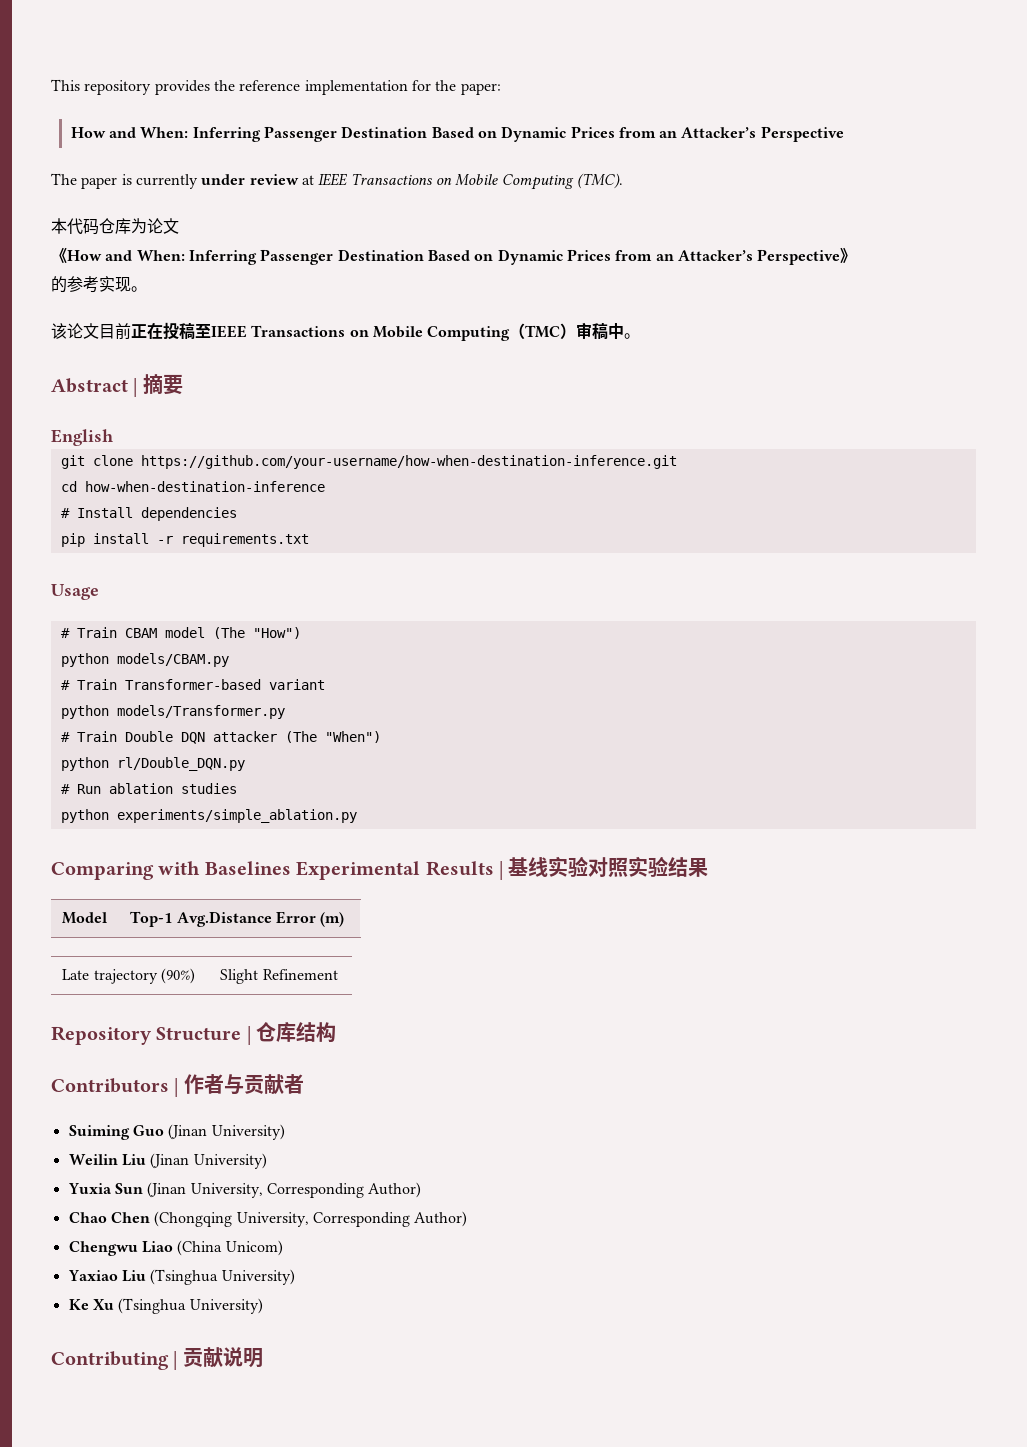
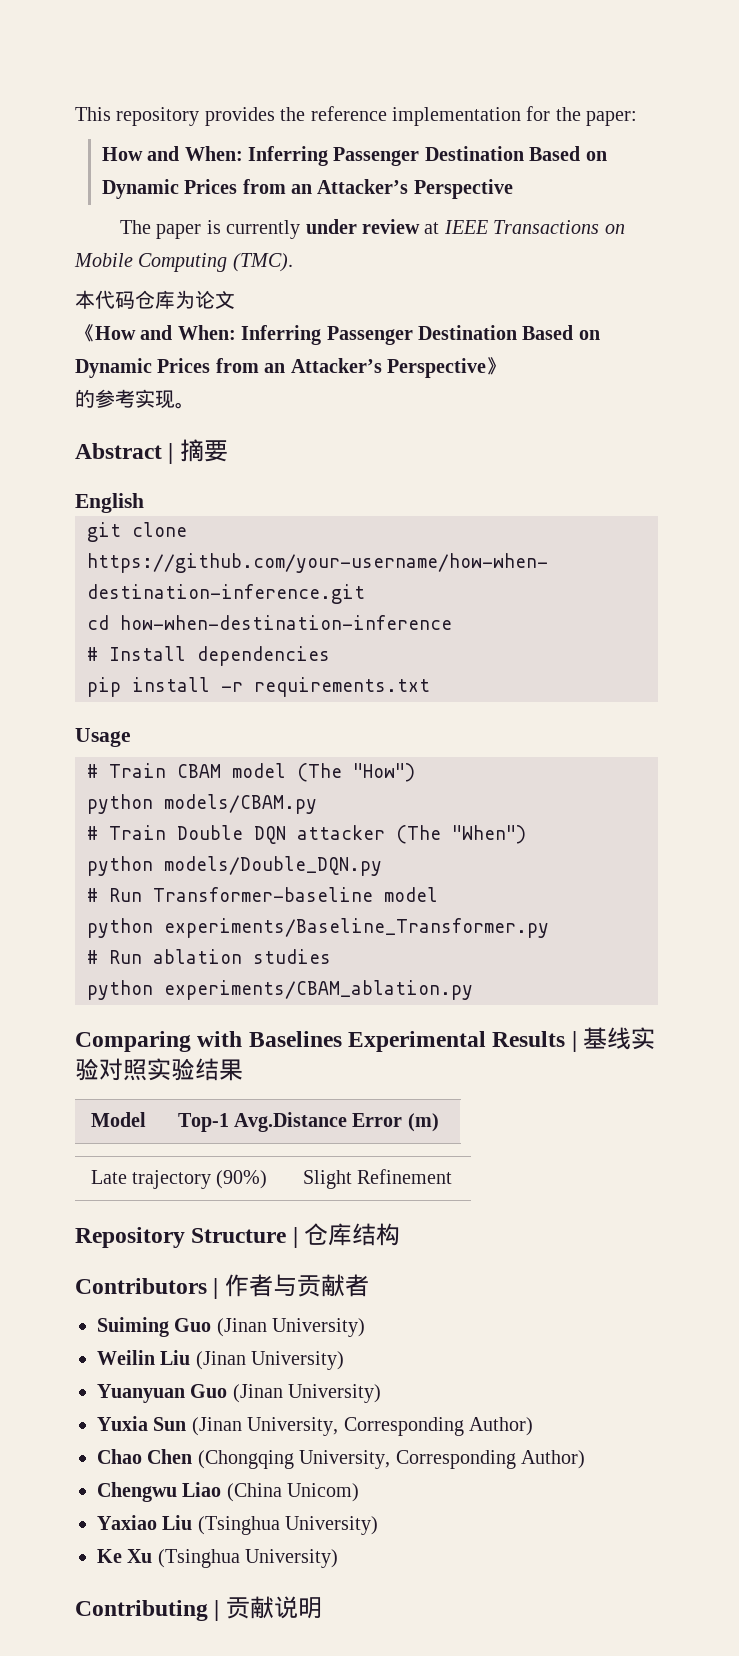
[51,322,641,341] // 该论文目前正在投稿至IEEE Transactions on Mobile Computing（TMC）审稿中。 -> (195, 405) none
[60,679,325,690] [60,705,285,719] // # Train Transformer-based variant // python models/Transformer.py -> (317, 804) none
[116,757,245,771] rl/Double_DQN.py -> [164,856,382,876] [87,887,438,902] [87,918,549,938] models/Double_DQN.py // # Run Transformer-baseline model // python experiments/Baseline_Transformer.py
[116,809,357,823] experiments/simple_ablation.py -> [164,980,473,1000] experiments/CBAM_ablation.py
(267, 1161) none -> [97,1384,382,1403] // Yuanyuan Guo (Jinan University)

